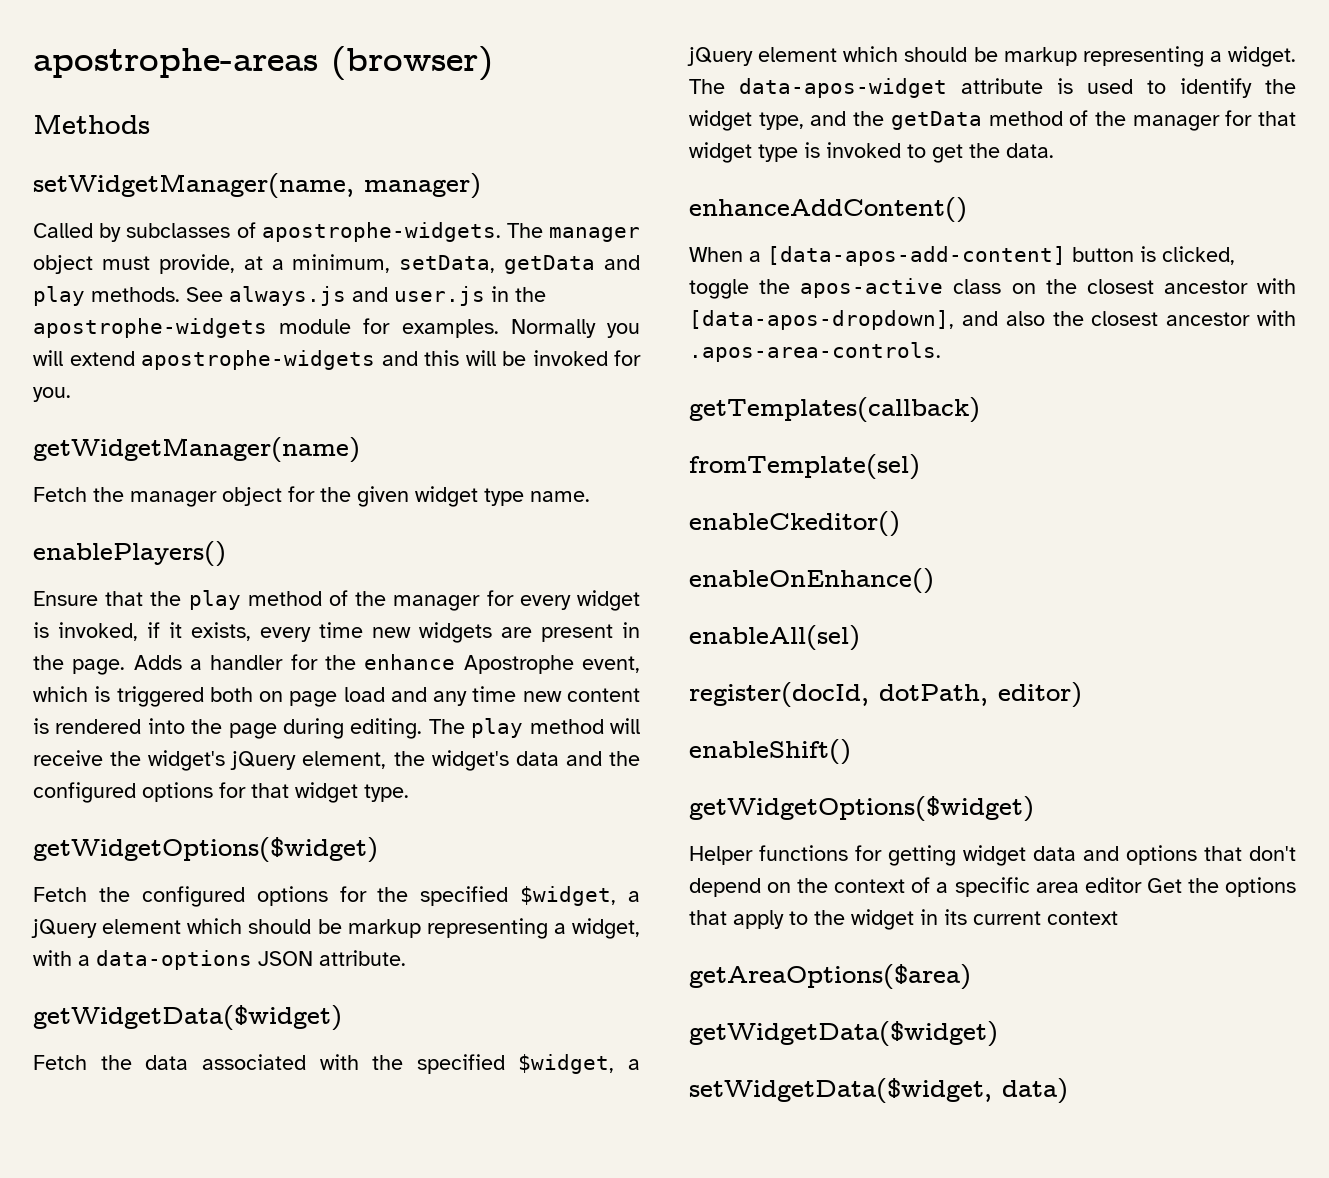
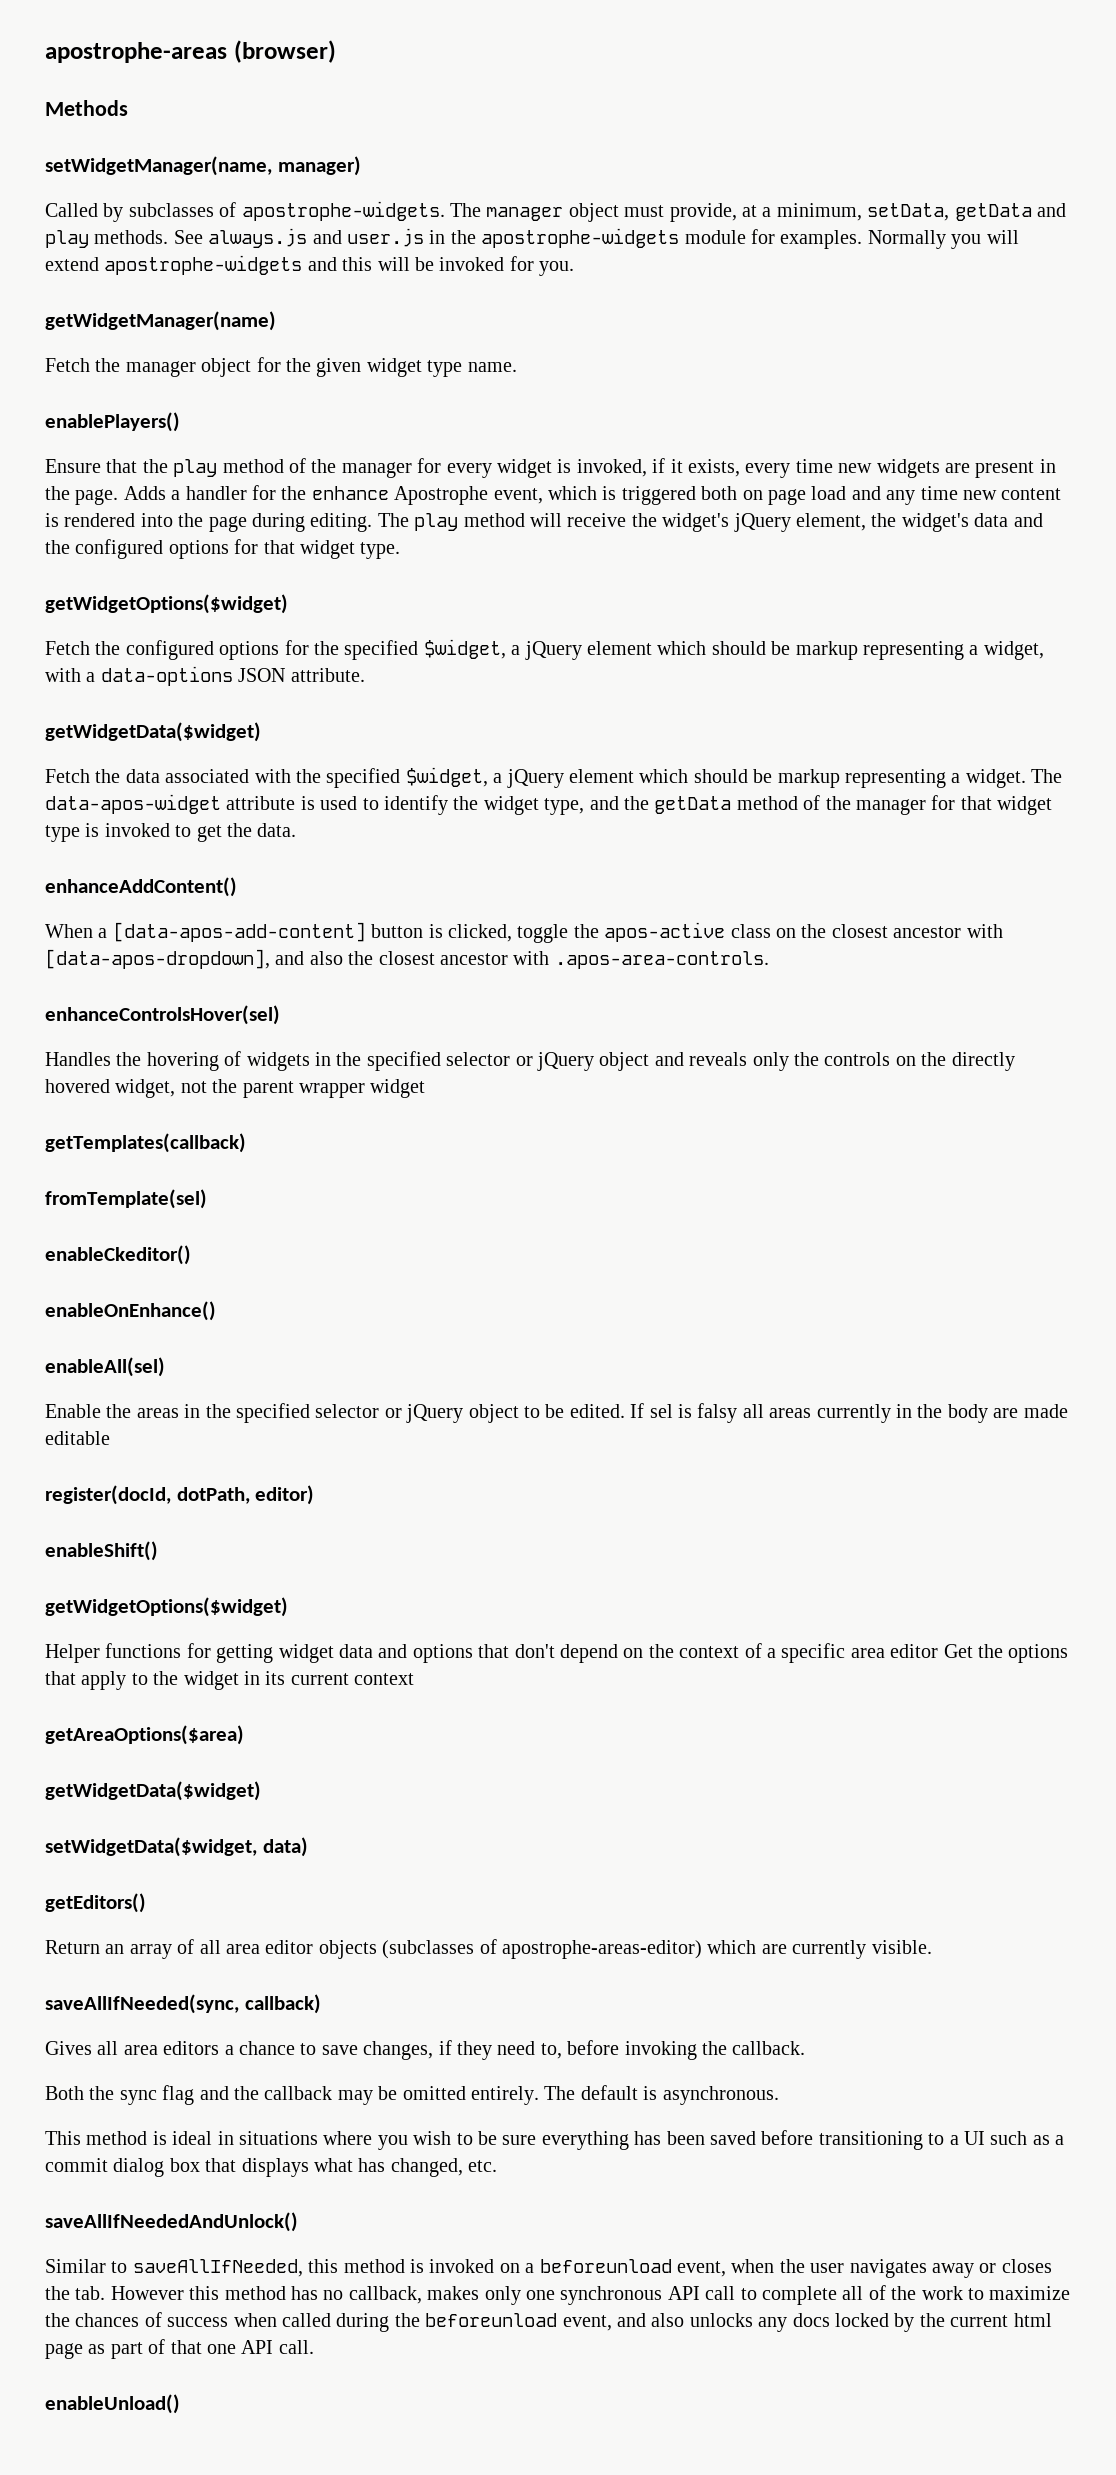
(941, 352) none -> [45,1005,280,1025] [45,1051,1015,1071] [45,1079,426,1098] // enhanceControlsHover(sel) // Handles the hovering of widgets in the specified selector or jQuery object and reveals only the controls on the directly hovered widget, not the parent wrapper widget
(860, 638) none -> [45,1403,1068,1423] [45,1431,110,1445] // Enable the areas in the specified selector or jQuery object to be edited. If sel is falsy all areas currently in the body are made editable
(1068, 1091) none -> [45,1893,146,1913] [45,1939,932,1959] [45,1994,321,2014] [45,2040,806,2060] [45,2085,779,2105] [45,2130,1065,2150] [45,2158,498,2177] [45,2212,298,2232] [45,2259,1052,2278] [45,2285,1071,2305] [45,2312,1052,2332] [45,2339,314,2359] [45,2394,180,2414] // getEditors() // Return an array of all area editor objects (subclasses of apostrophe-areas-editor) which are currently visible. // saveAllIfNeeded(sync, callback) // Gives all area editors a chance to save changes, if they need to, before invoking the callback. // Both the sync flag and the callback may be omitted entirely. The default is asynchronous. // This method is ideal in situations where you wish to be sure everything has been saved before transitioning to a UI such as a commit dialog box that displays what has changed, etc. // saveAllIfNeededAndUnlock() // Similar to saveAllIfNeeded, this method is invoked on a beforeunload event, when the user navigates away or closes the tab. However this method has no callback, makes only one synchronous API call to complete all of the work to maximize the chances of success when called during the beforeunload event, and also unlocks any docs locked by the current html page as part of that one API call. // enableUnload()

